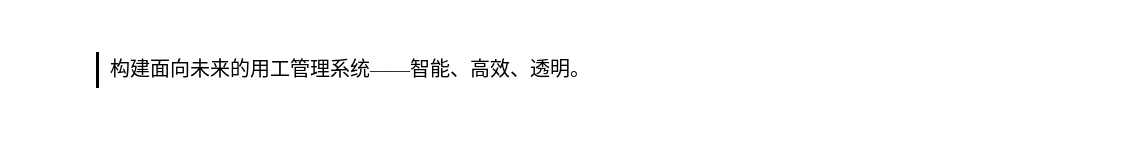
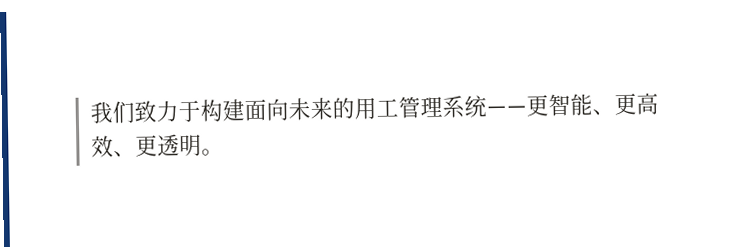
(109, 68) none -> [89,99,201,124] 我们致力于
[409,58,530,78] 智能、高效、 -> [525,92,659,117] [90,134,158,158] 更智能、更高效、更

